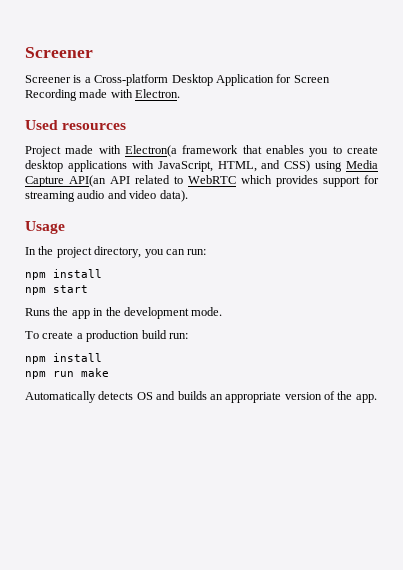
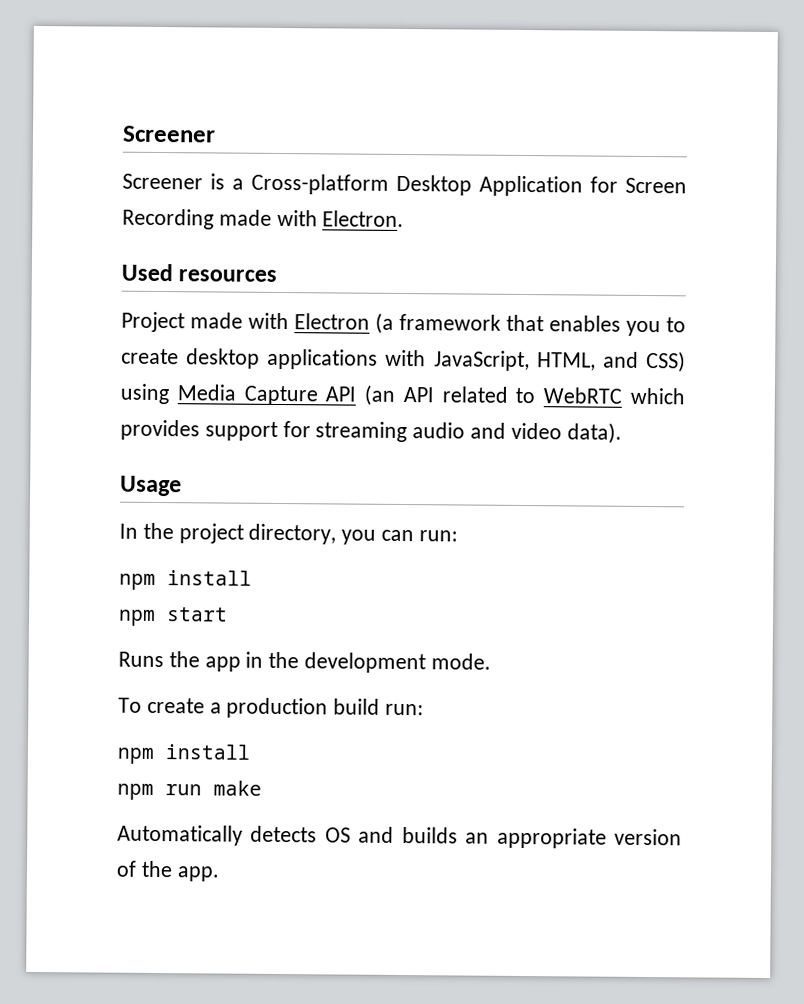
[125,145,177,157] Electron(a -> [294,312,394,334] Electron (a
[69,175,106,187] API(an -> [325,384,396,406] API (an

